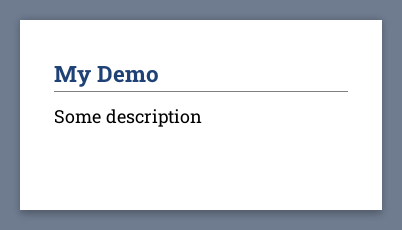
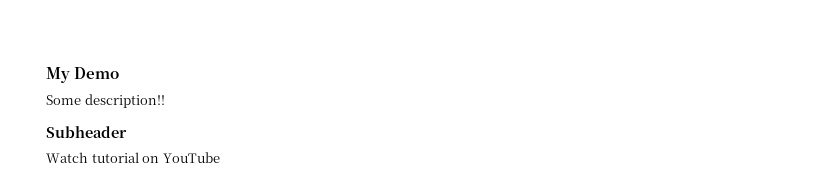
[105,109,202,127] description -> [84,94,165,108] [46,126,127,138] [46,152,220,163] description!! // Subheader // Watch tutorial on YouTube

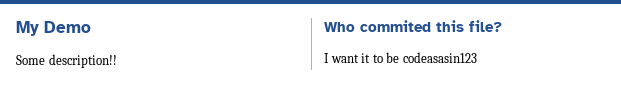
[46,126,127,138] [46,152,220,163] Subheader // Watch tutorial on YouTube -> [324,20,502,32] [324,52,477,63] Who commited this file? // I want it to be codeasasin123

